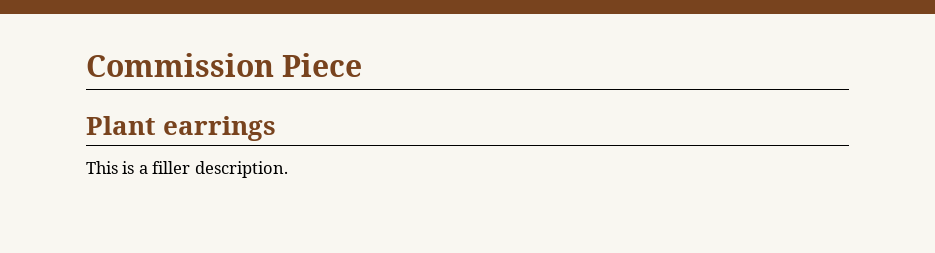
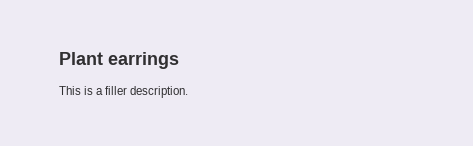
[86,53,363,77] Commission Piece // -> (59, 58) none

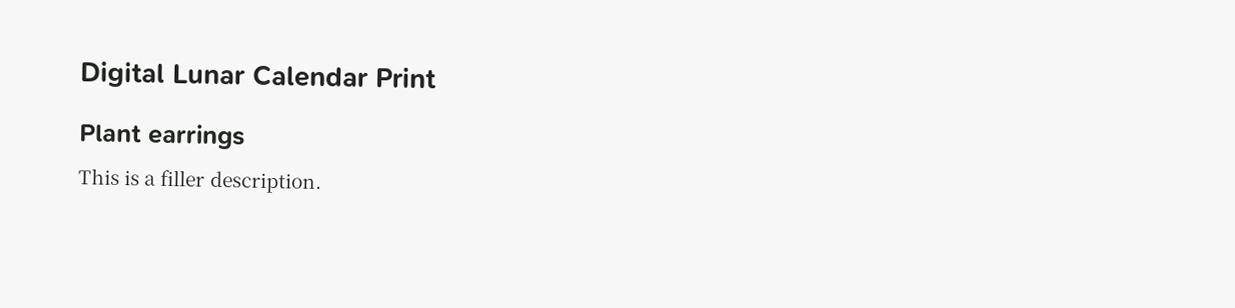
(59, 58) none -> [80,61,437,89] Digital Lunar Calendar Print //

